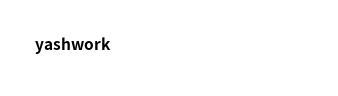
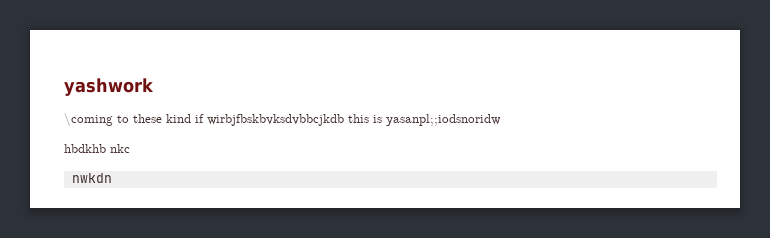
(111, 45) none -> [64,113,501,127] [64,144,130,153] [71,173,112,183] // \coming to these kind if wirbjfbskbvksdvbbcjkdb this is yasanpl;;iodsnoridw // hbdkhb nkc // nwkdn

